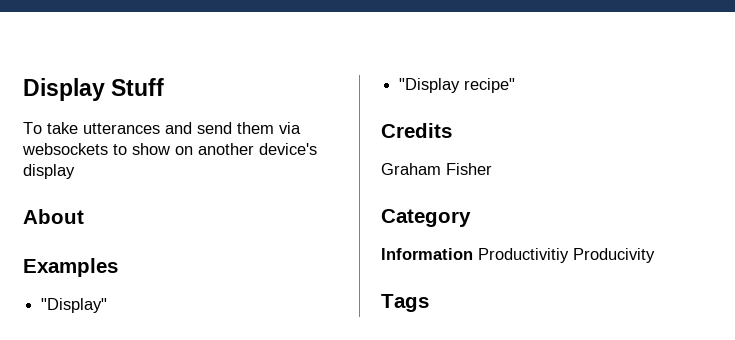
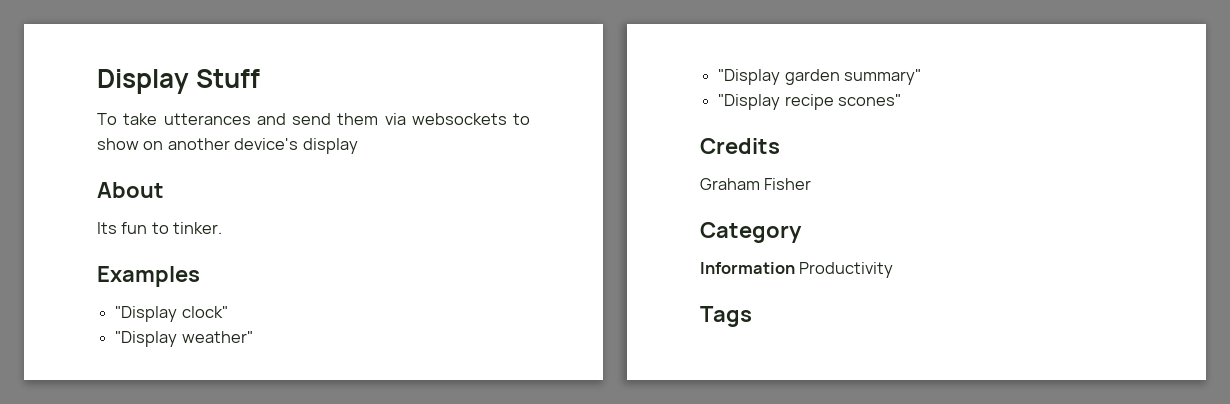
(84, 216) none -> [97,222,223,234] // Its fun to tinker.
[41,298,108,313] [399,78,516,93] "Display" // "Display recipe" -> [115,306,228,322] [115,331,253,347] [718,69,922,85] [718,94,902,110] "Display clock" // "Display weather" // "Display garden summary" // "Display recipe scones"
[478,248,655,263] Productivitiy Producivity -> [799,262,894,278] Productivity

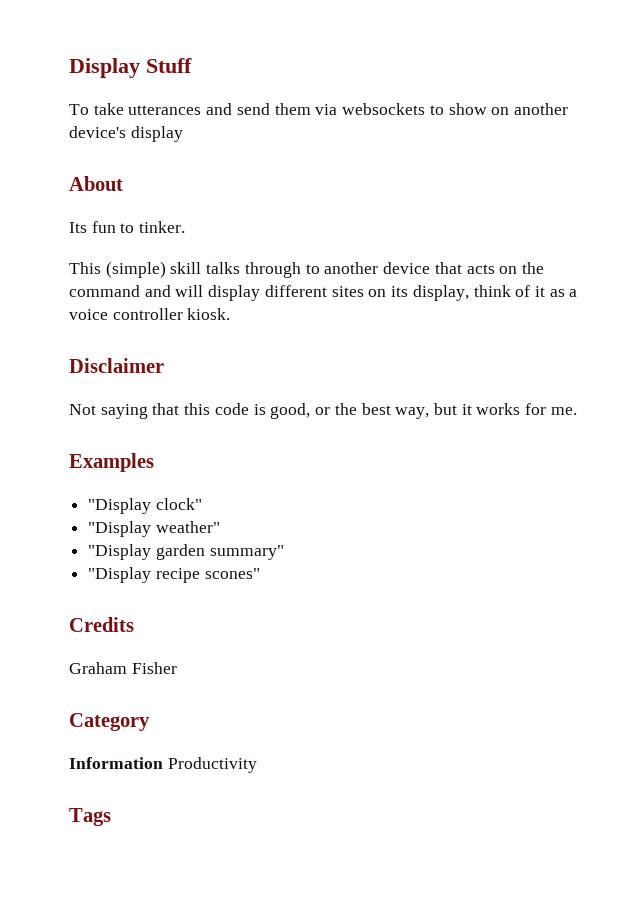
(223, 228) none -> [69,261,544,278] [69,285,578,301] [69,308,231,320] [69,358,164,373] [69,403,577,419] // This (simple) skill talks through to another device that acts on the command and will display different sites on its display, think of it as a voice controller kiosk. // Disclaimer // Not saying that this code is good, or the best way, but it works for me.

